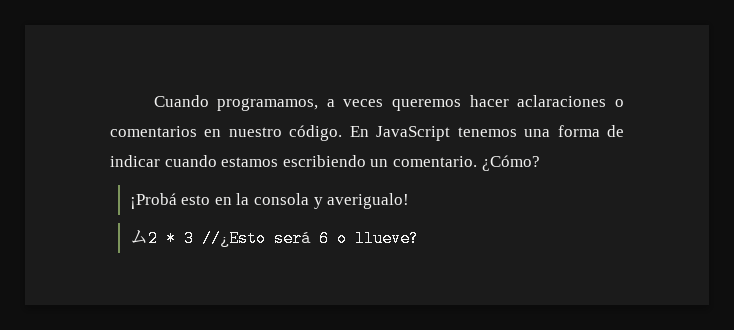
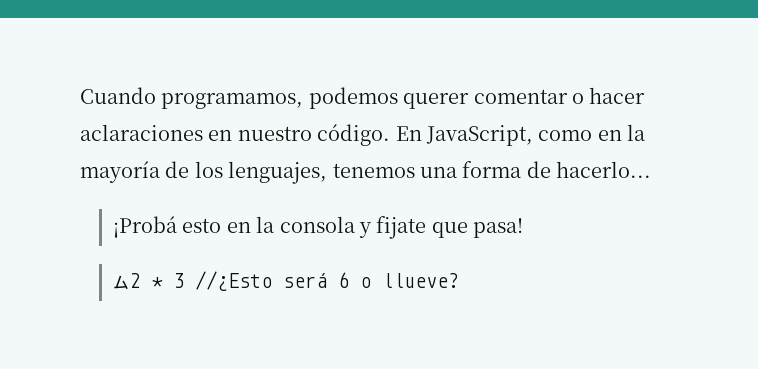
[326,95,624,111] [110,125,625,141] [110,155,540,171] a veces queremos hacer aclaraciones o comentarios en nuestro código. En JavaScript tenemos una forma de indicar cuando estamos escribiendo un comentario. ¿Cómo? -> [308,87,646,109] [80,124,646,146] [80,161,652,184] podemos querer comentar o hacer aclaraciones en nuestro código. En JavaScript, como en la mayoría de los lenguajes, tenemos una forma de hacerlo...
[327,193,410,209] averigualo! -> [376,216,524,239] fijate que pasa!

